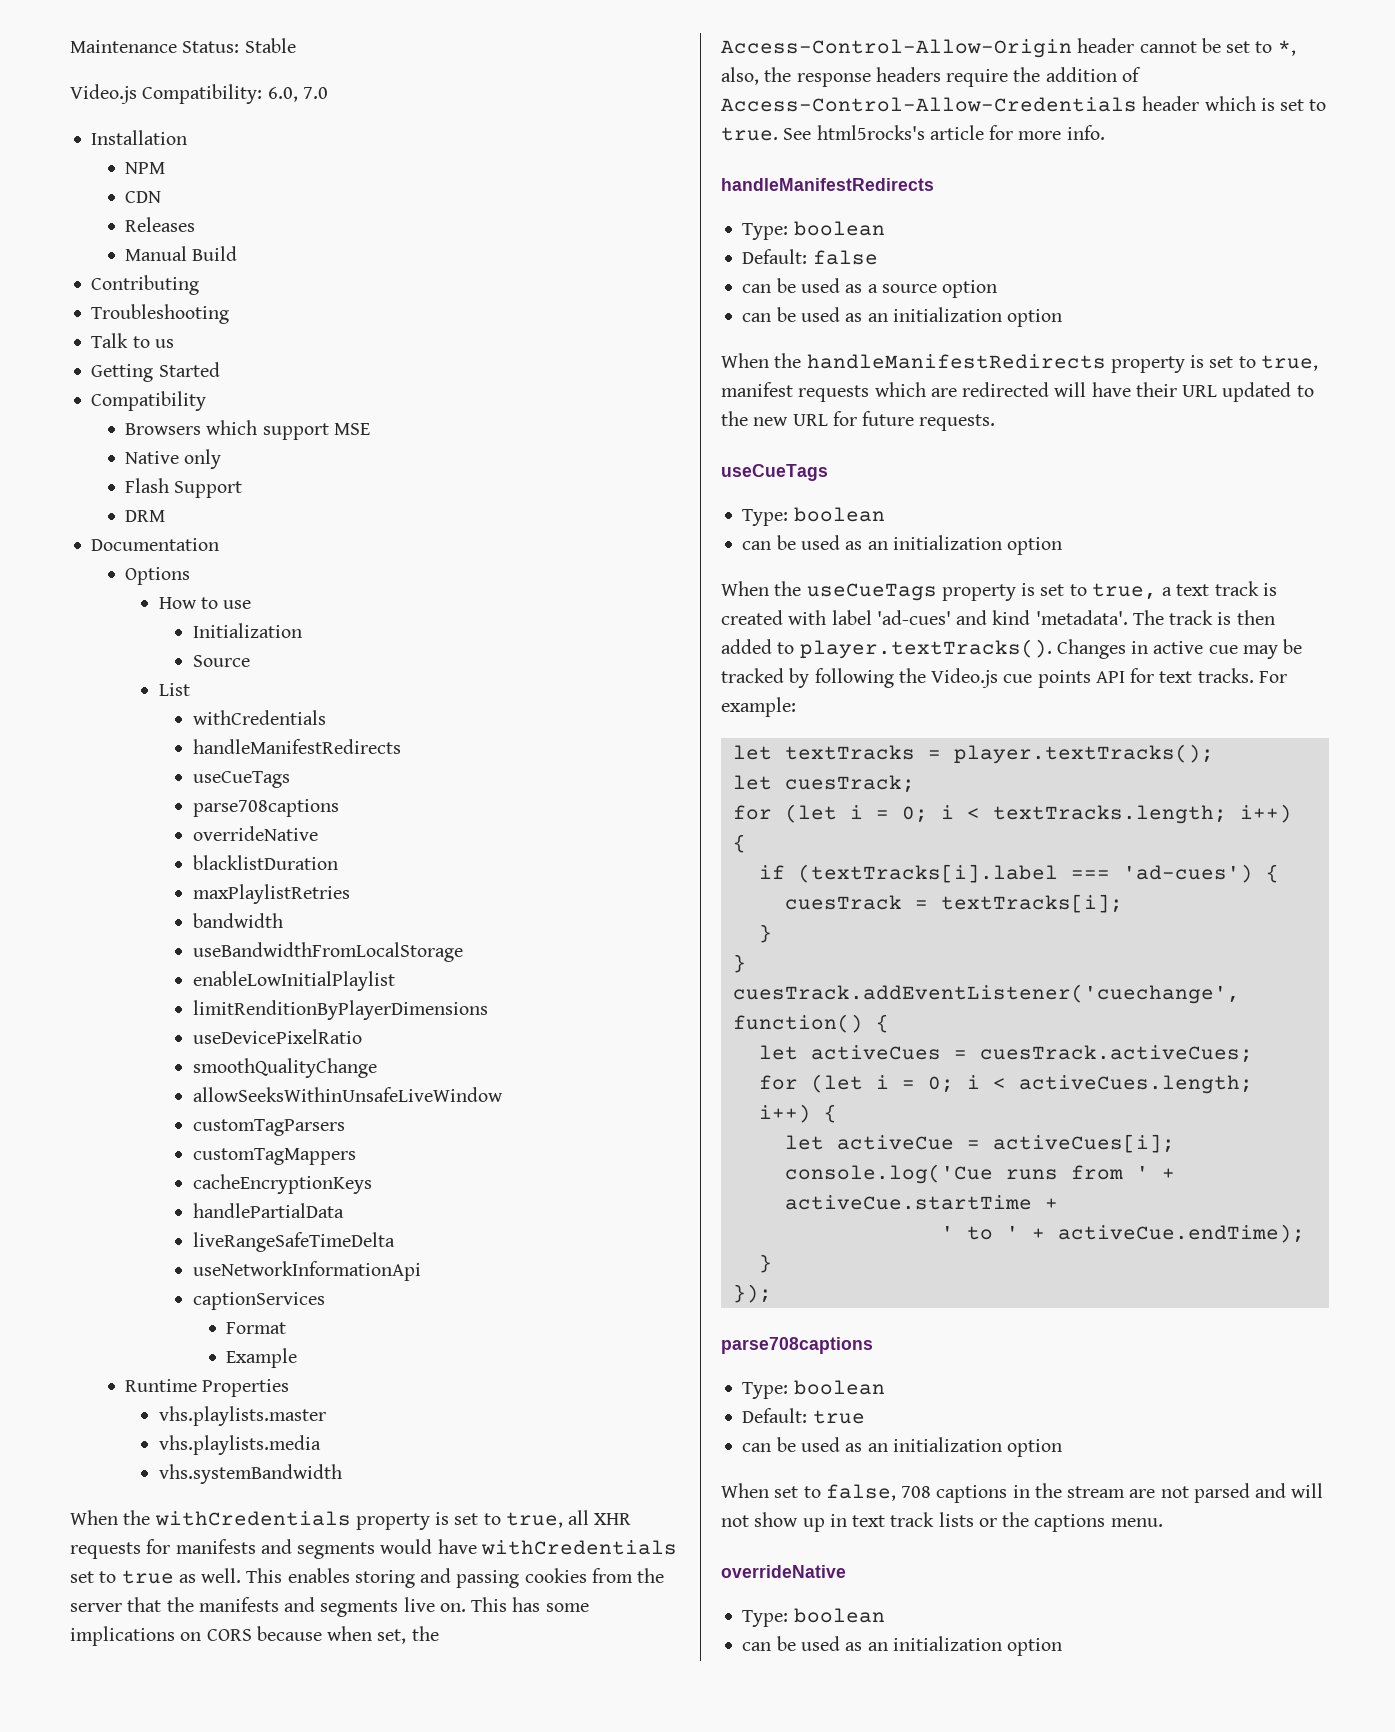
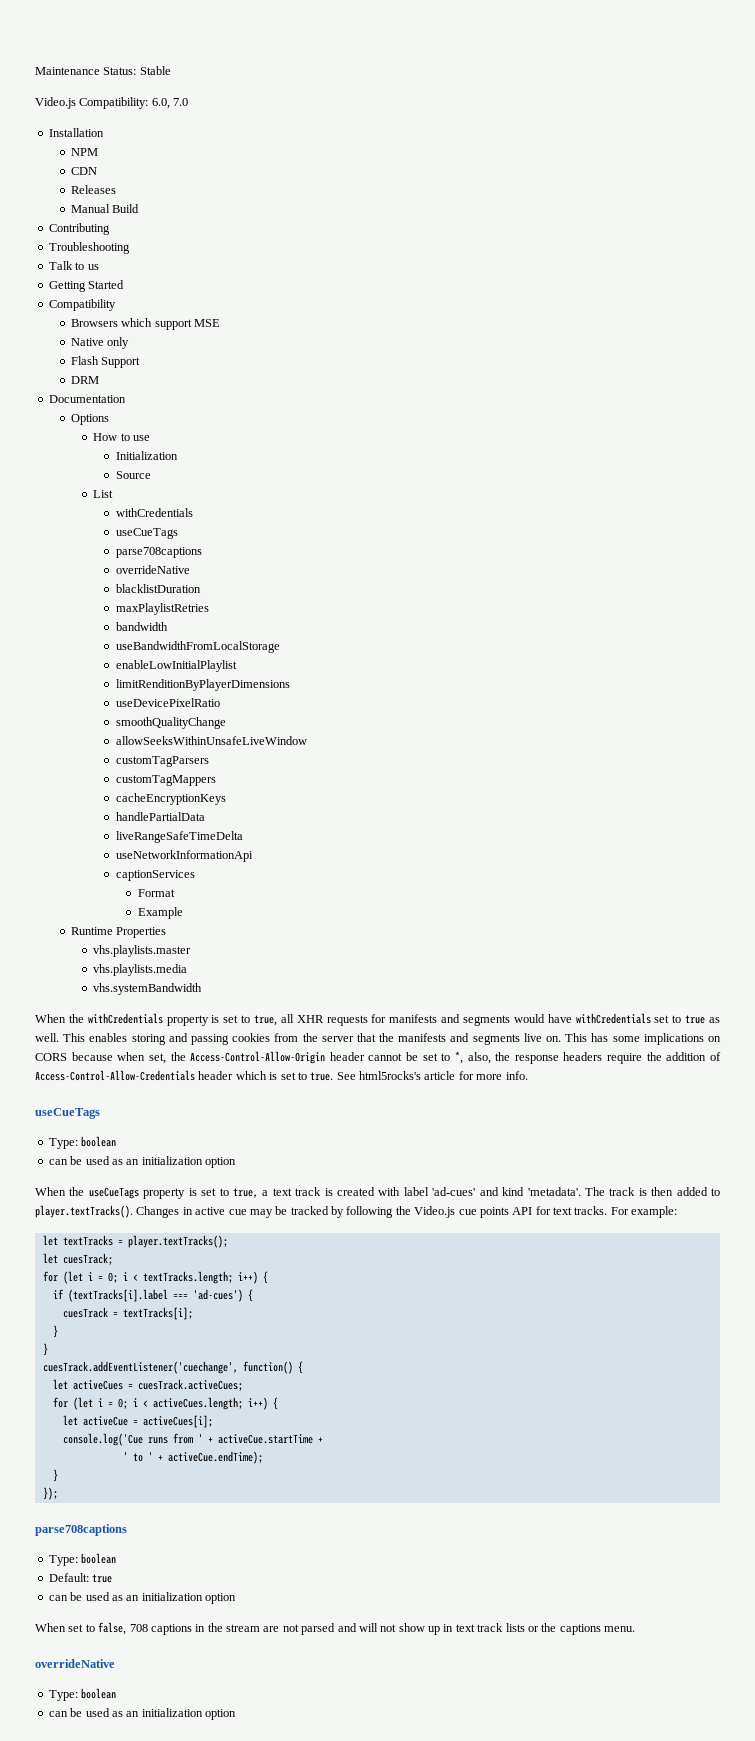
[192,739,401,754] // handleManifestRedirects -> (193, 512) none
[721,178,934,191] [742,221,885,240] [742,249,878,265] [742,278,998,298] [742,307,1063,327] [721,353,1318,373] [721,382,1314,402] [721,411,996,431] // handleManifestRedirects // Type: boolean // Default: false // can be used as a source option // can be used as an initialization option // When the handleManifestRedirects property is set to true, manifest requests which are redirected will have their URL updated to the new URL for future requests. -> (528, 1075) none

